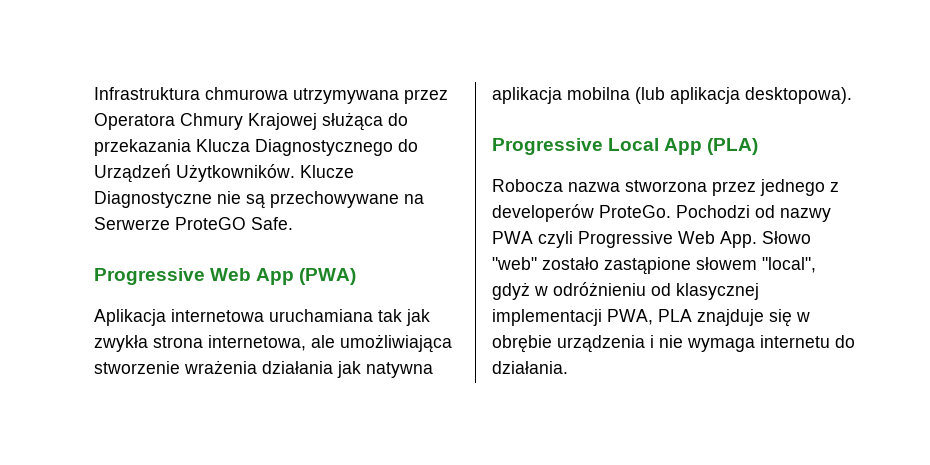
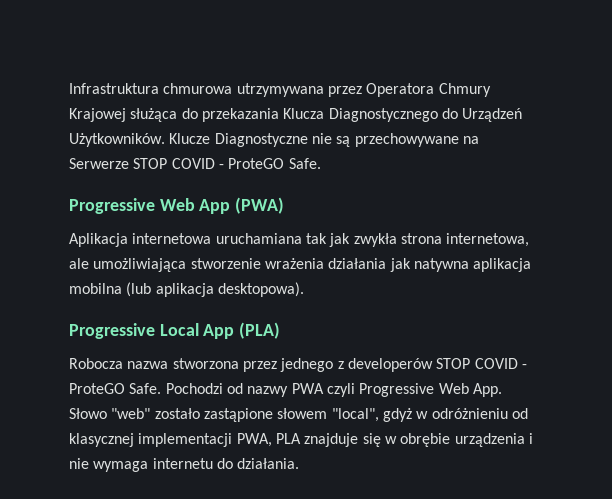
(170, 223) none -> [133,158,224,169] STOP COVID -
[599,205,671,218] ProteGo. -> [436,358,527,369] [69,383,162,394] STOP COVID - ProteGO Safe.

